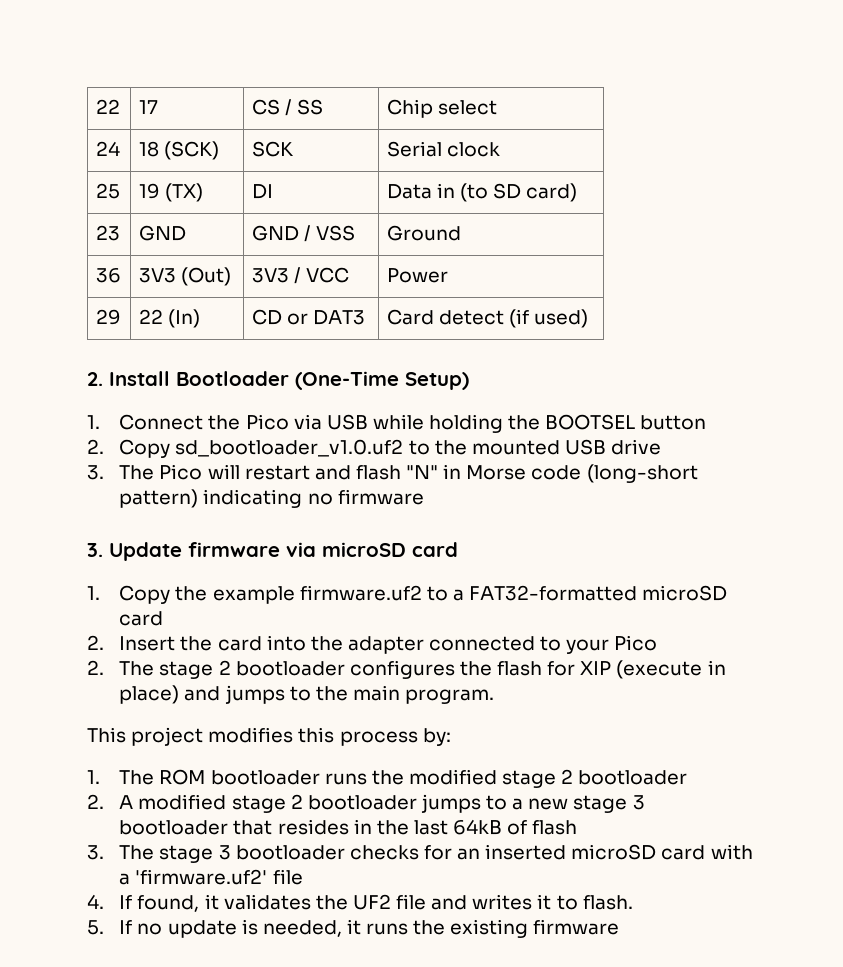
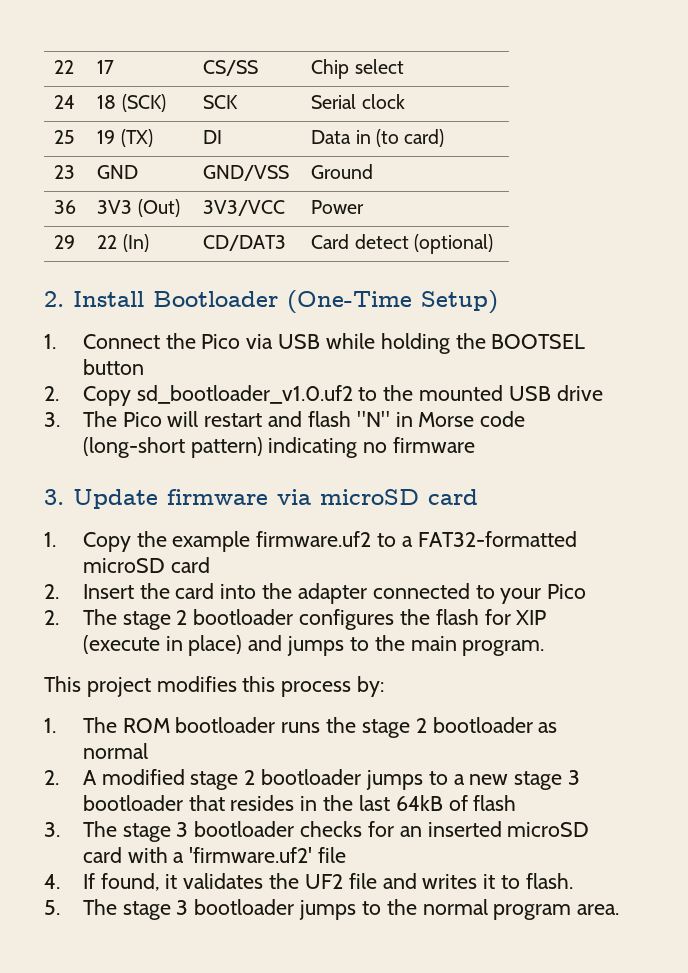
[251,99,324,116] CS / SS -> [203,60,259,76] CS/SS
[493,183,522,199] SD -> (400, 138) none
[251,225,356,242] GND / VSS -> [203,165,290,181] GND/VSS
[251,267,350,284] 3V3 / VCC -> [203,200,286,216] 3V3/VCC
[251,309,366,325] CD or DAT3 -> [203,235,287,251] CD/DAT3
[509,309,589,328] (if used) -> [414,234,494,254] (optional)
[408,769,688,788] modified stage 2 bootloader -> [361,717,558,738] [82,743,148,759] stage 2 bootloader as normal
[119,919,620,938] If no update is needed, it runs the existing firmware -> [82,899,620,920] The stage 3 bootloader jumps to the normal program area.

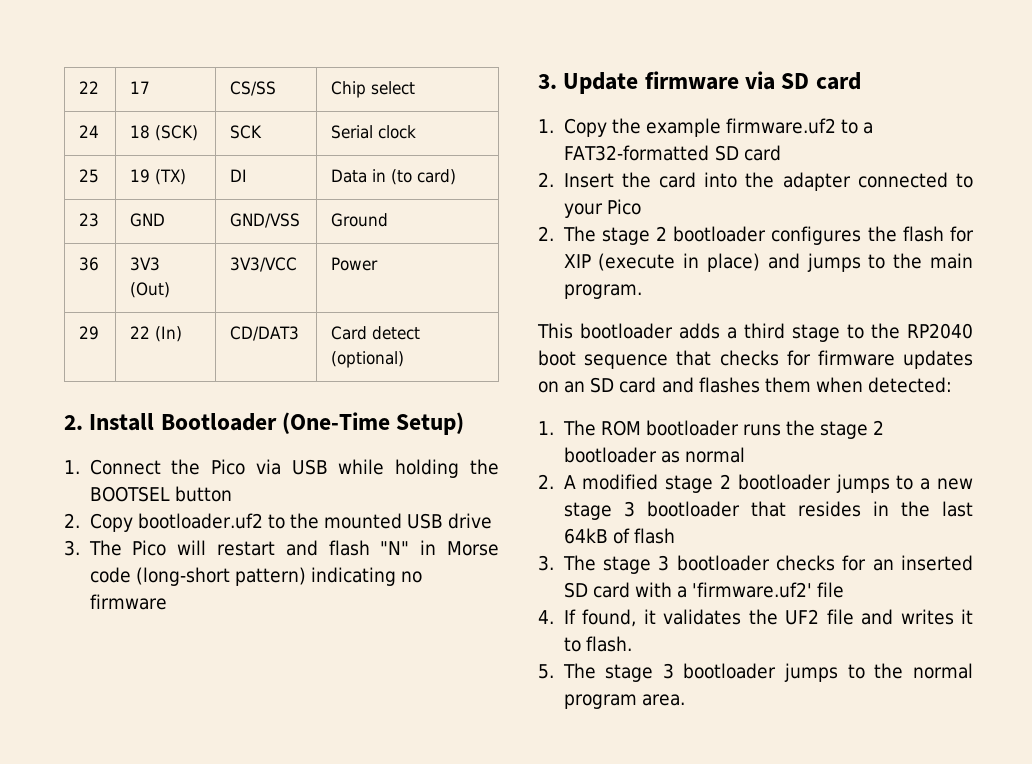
[136,385,353,404] sd_bootloader_v1.0.uf2 -> [137,513,263,529] bootloader.uf2
[320,489,419,505] microSD -> [781,73,810,89] SD
[82,558,165,573] microSD -> [714,145,739,161] SD
[86,676,385,697] project modifies this process by: -> [580,323,973,342] [538,350,974,369] [538,377,953,393] bootloader adds a third stage to the RP2040 boot sequence that checks for firmware updates on an SD card and flashes them when detected:
[507,822,590,837] microSD -> [563,582,588,598] SD

